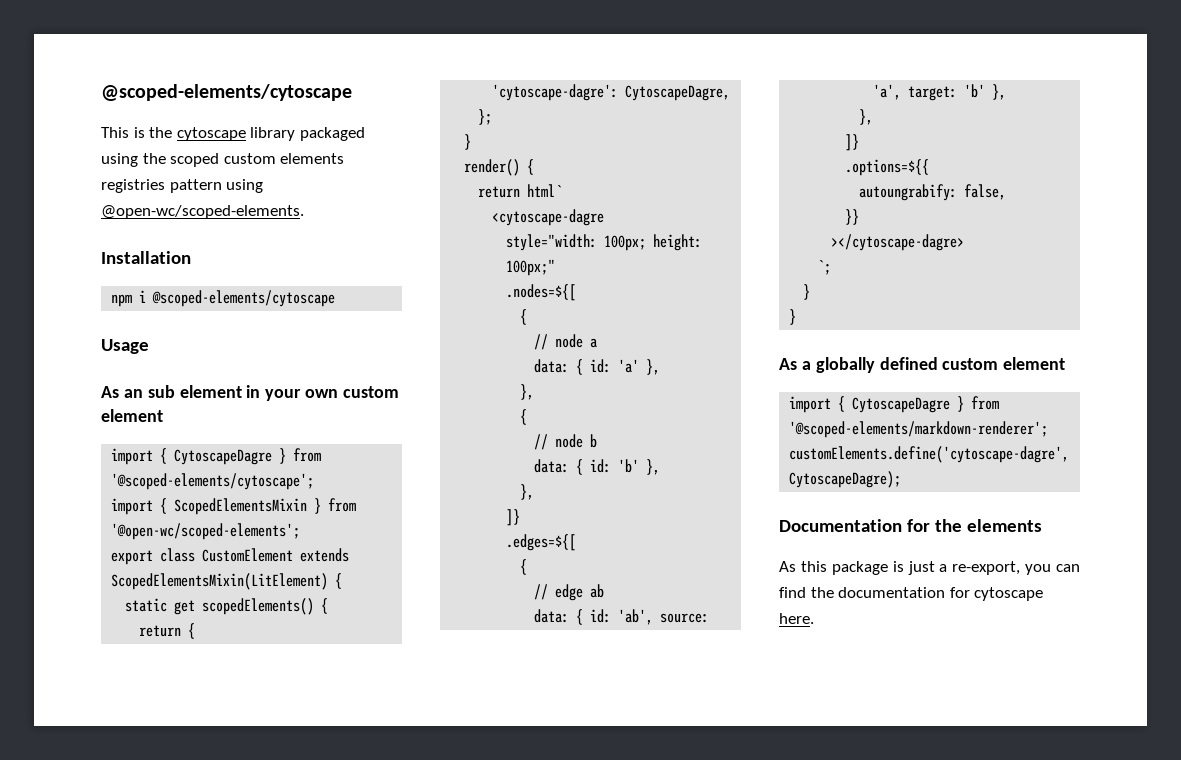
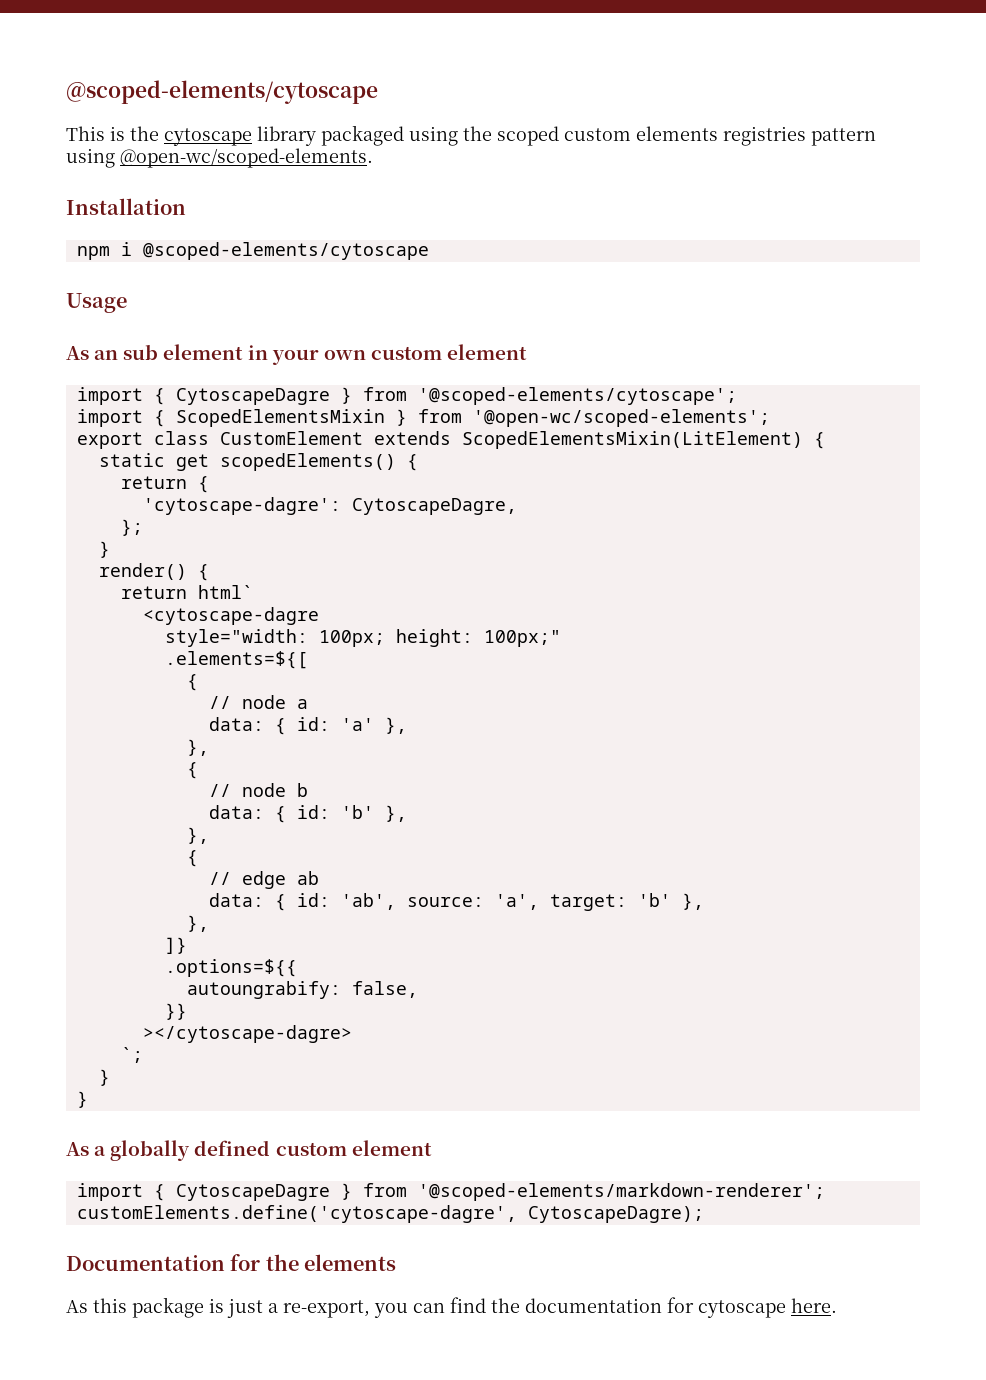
[506,284,577,301] .nodes=${[ -> [164,651,308,669] .elements=${[
[506,509,521,526] [506,534,577,551] // ]} // .edges=${[ -> (209, 835) none

